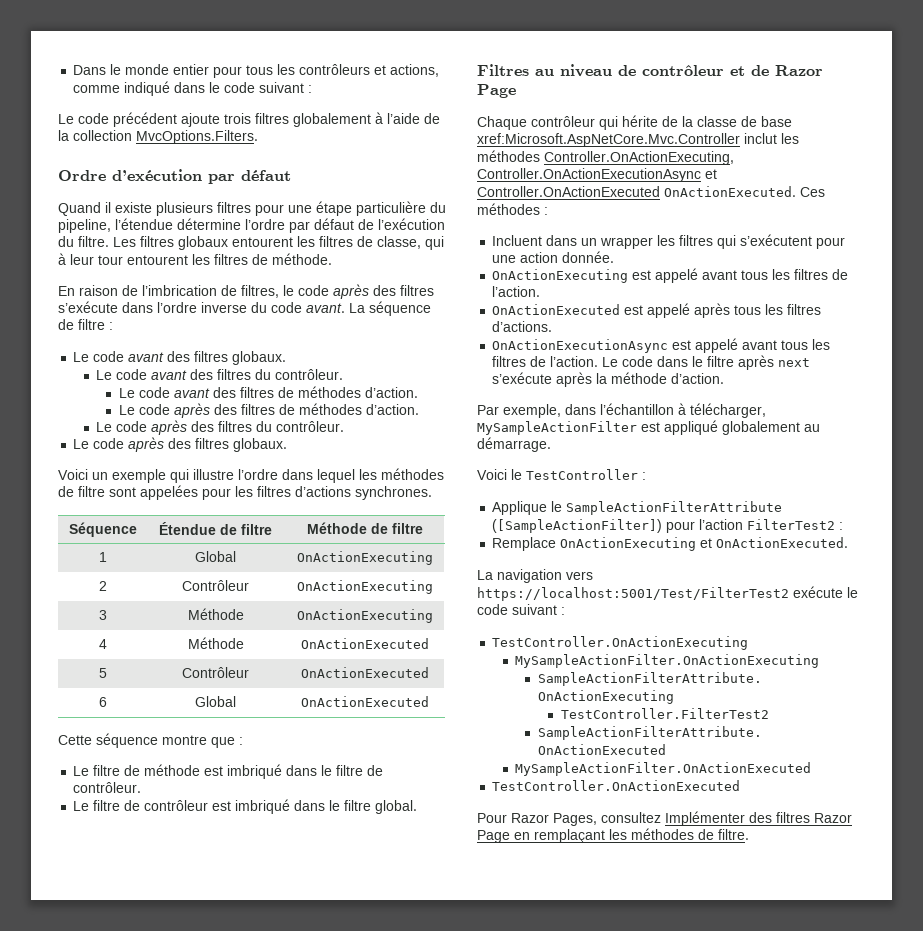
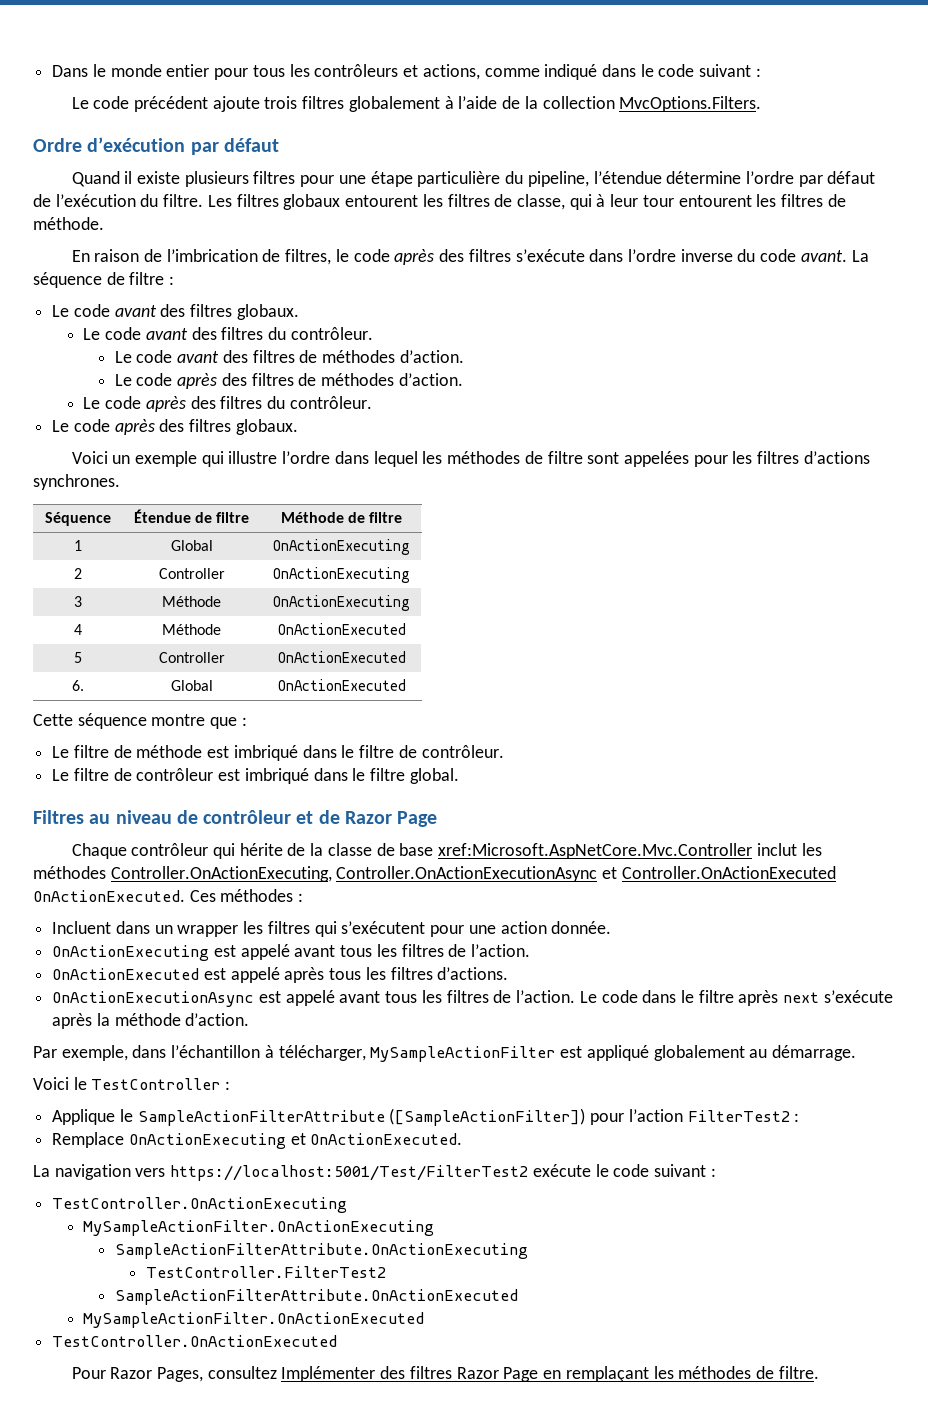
[182,580,249,591] Contrôleur -> [158,568,225,579] Controller
[182,667,249,678] [300,667,429,678] [98,697,107,707] Contrôleur | OnActionExecuted // 6 -> [158,652,225,663] [277,651,406,663] [71,680,84,691] Controller | OnActionExecuted // 6.

